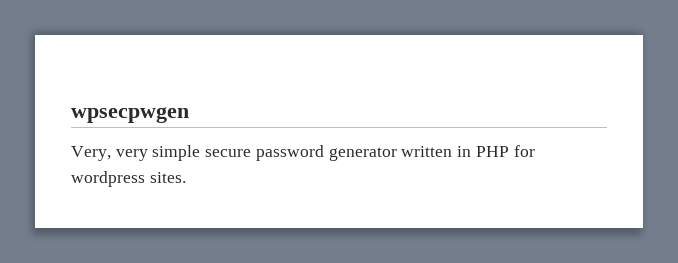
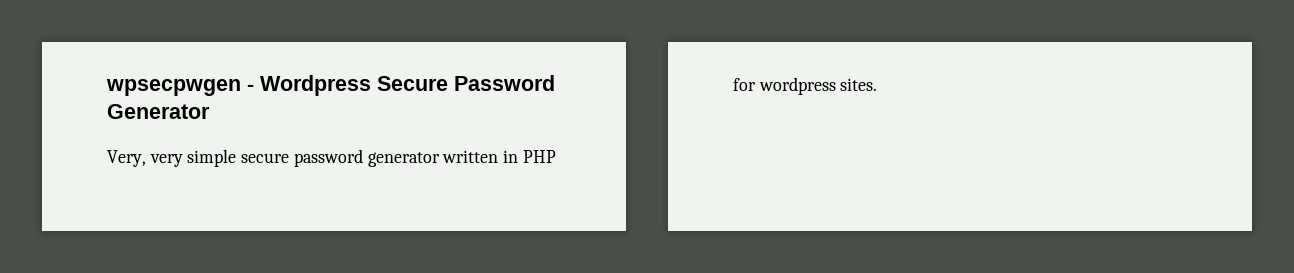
(189, 115) none -> [247,75,555,96] [107,104,210,119] - Wordpress Secure Password Generator

